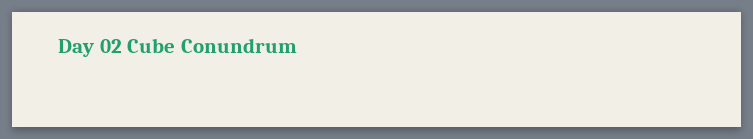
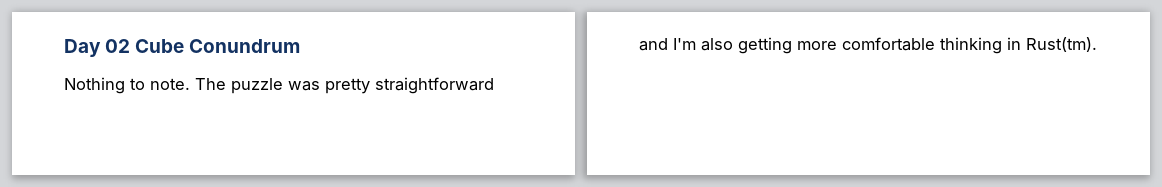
(297, 45) none -> [64,77,494,94] [639,37,1097,54] // Nothing to note. The puzzle was pretty straightforward and I'm also getting more comfortable thinking in Rust(tm).

